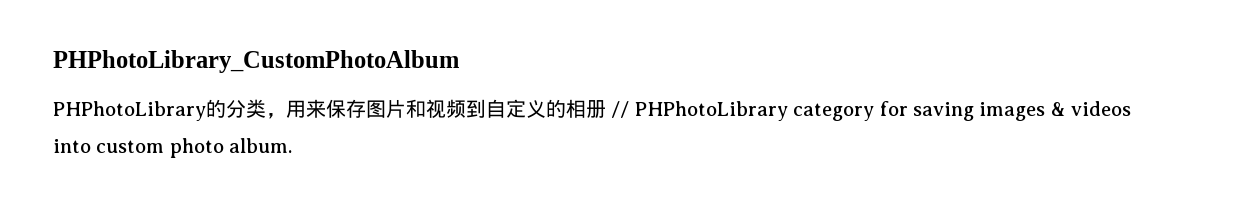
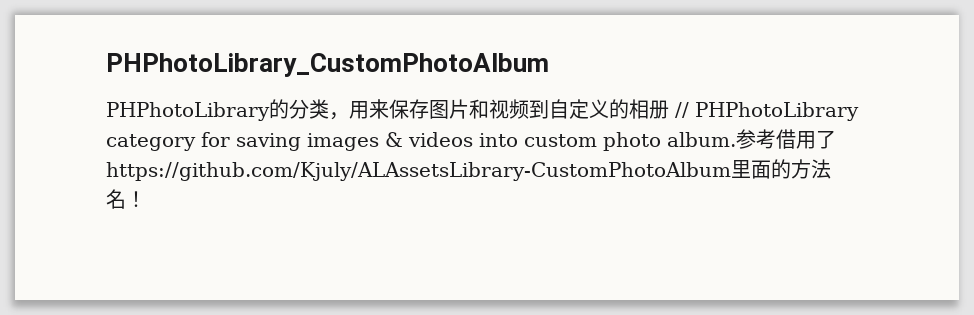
(293, 145) none -> [736,129,836,149] [106,159,831,181] [106,189,146,209] 参考借用了https://github.com/Kjuly/ALAssetsLibrary-CustomPhotoAlbum里面的方法名！

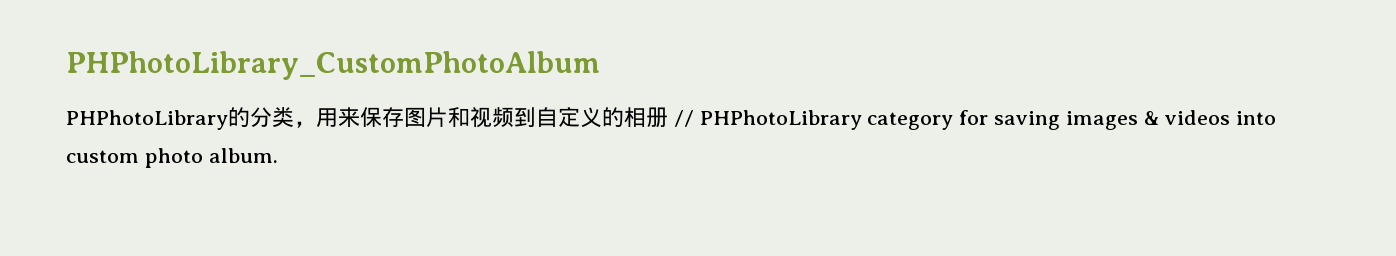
[736,129,836,149] [106,159,831,181] [106,189,146,209] 参考借用了https://github.com/Kjuly/ALAssetsLibrary-CustomPhotoAlbum里面的方法名！ -> (278, 155) none

